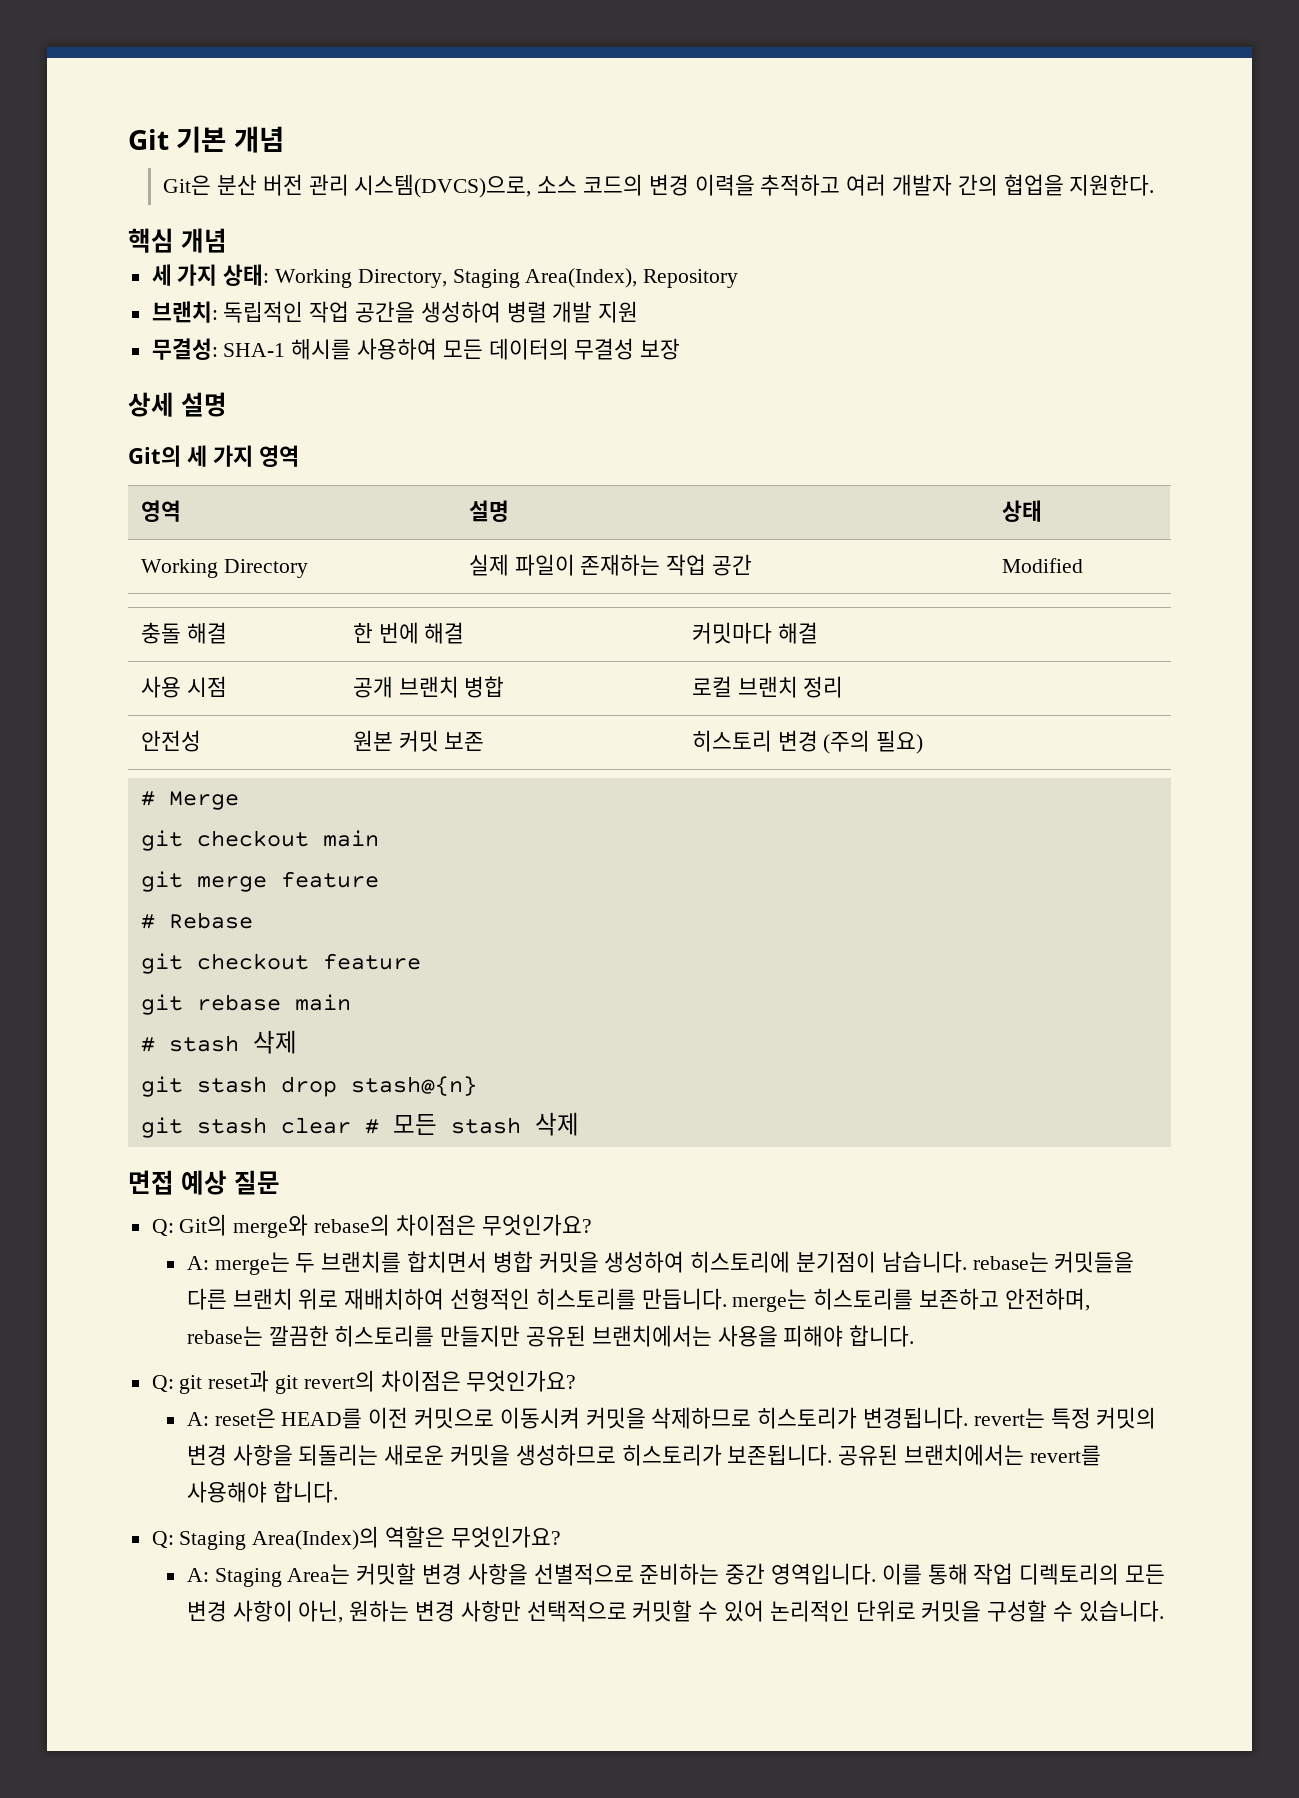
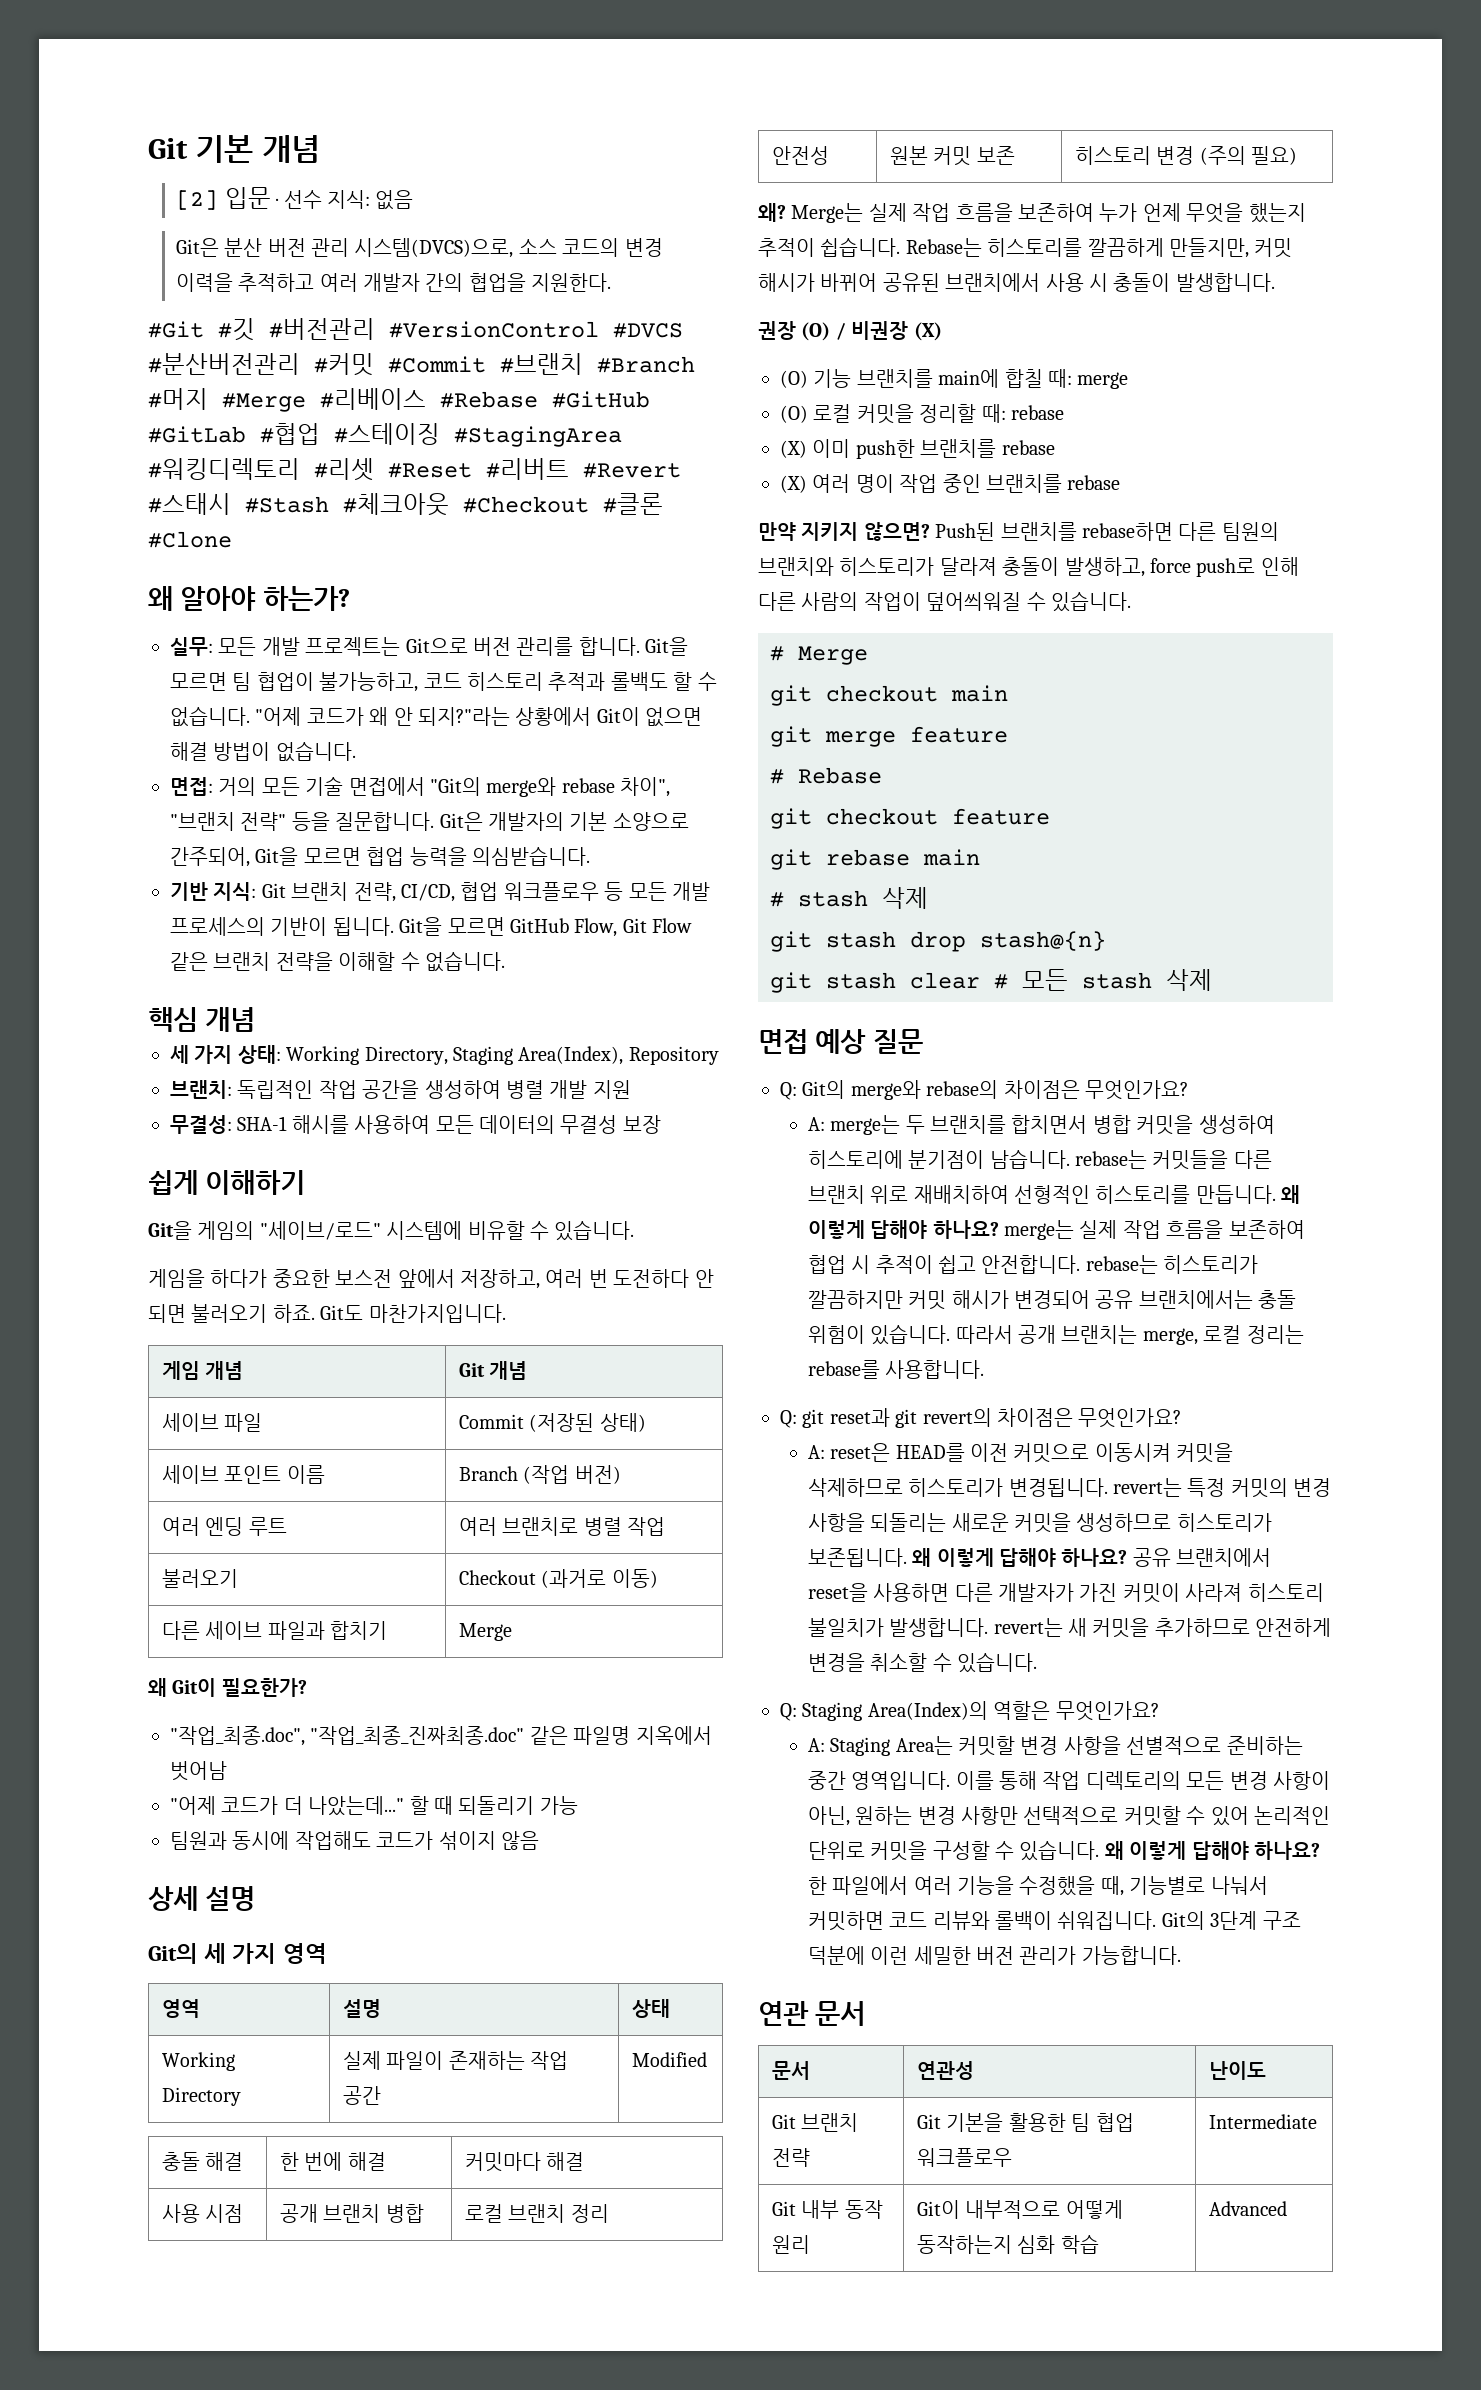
(284, 139) none -> [175,187,414,210] // [2] 입문 · 선수 지식: 없음
(1155, 185) none -> [148,318,683,341] [148,353,695,376] [148,388,650,412] [148,423,622,447] [148,458,681,481] [148,493,663,516] [148,531,232,548] [148,586,350,611] [170,637,689,656] [170,672,717,692] [170,706,703,727] [170,741,356,762] [170,776,671,797] [170,812,689,831] [170,846,590,867] [170,882,710,902] [170,917,693,937] [170,951,505,972] // #Git #깃 #버전관리 #VersionControl #DVCS #분산버전관리 #커밋 #Commit #브랜치 #Branch #머지 #Merge #리베이스 #Rebase #GitHub #GitLab #협업 #스테이징 #StagingArea #워킹디렉토리 #리셋 #Reset #리버트 #Revert #스태시 #Stash #체크아웃 #Checkout #클론 #Clone // 왜 알아야 하는가? // 실무: 모든 개발 프로젝트는 Git으로 버전 관리를 합니다. Git을 모르면 팀 협업이 불가능하고, 코드 히스토리 추적과 롤백도 할 수 없습니다. "어제 코드가 왜 안 되지?"라는 상황에서 Git이 없으면 해결 방법이 없습니다. // 면접: 거의 모든 기술 면접에서 "Git의 merge와 rebase 차이", "브랜치 전략" 등을 질문합니다. Git은 개발자의 기본 소양으로 간주되어, Git을 모르면 협업 능력을 의심받습니다. // 기반 지식: Git 브랜치 전략, CI/CD, 협업 워크플로우 등 모든 개발 프로세스의 기반이 됩니다. Git을 모르면 GitHub Flow, Git Flow 같은 브랜치 전략을 이해할 수 없습니다.
(681, 349) none -> [148,1170,306,1195] [148,1220,635,1241] [148,1269,714,1289] [148,1304,506,1323] [161,1361,244,1380] [458,1361,528,1380] [161,1413,263,1432] [458,1413,646,1432] [161,1465,325,1484] [458,1465,621,1484] [161,1517,287,1536] [458,1517,666,1536] [161,1569,238,1588] [458,1569,658,1588] [161,1621,388,1640] [458,1623,512,1641] [148,1678,307,1697] [170,1726,712,1746] [170,1761,227,1781] [170,1796,578,1816] [170,1831,539,1850] // 쉽게 이해하기 // Git을 게임의 "세이브/로드" 시스템에 비유할 수 있습니다. // 게임을 하다가 중요한 보스전 앞에서 저장하고, 여러 번 도전하다 안 되면 불러오기 하죠. Git도 마찬가지입니다. // 게임 개념 | Git 개념 // 세이브 파일 | Commit (저장된 상태) // 세이브 포인트 이름 | Branch (작업 버전) // 여러 엔딩 루트 | 여러 브랜치로 병렬 작업 // 불러오기 | Checkout (과거로 이동) // 다른 세이브 파일과 합치기 | Merge // 왜 Git이 필요한가? // "작업_최종.doc", "작업_최종_진짜최종.doc" 같은 파일명 지옥에서 벗어남 // "어제 코드가 더 나았는데..." 할 때 되돌리기 가능 // 팀원과 동시에 작업해도 코드가 섞이지 않음
(924, 742) none -> [758,203,1306,223] [758,237,1293,258] [758,273,1275,292] [758,321,942,341] [780,369,1129,389] [780,404,1064,424] [780,439,1055,459] [780,474,1121,493] [758,522,1279,541] [758,557,1299,577] [758,591,1131,612] // 왜? Merge는 실제 작업 흐름을 보존하여 누가 언제 무엇을 했는지 추적이 쉽습니다. Rebase는 히스토리를 깔끔하게 만들지만, 커밋 해시가 바뀌어 공유된 브랜치에서 사용 시 충돌이 발생합니다. // 권장 (O) / 비권장 (X) // (O) 기능 브랜치를 main에 합칠 때: merge // (O) 로컬 커밋을 정리할 때: rebase // (X) 이미 push한 브랜치를 rebase // (X) 여러 명이 작업 중인 브랜치를 rebase // 만약 지키지 않으면? Push된 브랜치를 rebase하면 다른 팀원의 브랜치와 히스토리가 달라져 충돌이 발생하고, force push로 인해 다른 사람의 작업이 덮어씌워질 수 있습니다.
[732,1288,1090,1312] [186,1325,915,1347] merge는 히스토리를 보존하고 안전하며, rebase는 깔끔한 히스토리를 만들지만 공유된 브랜치에서는 사용을 피해야 합니다. -> [1281,1185,1301,1204] [807,1220,1305,1240] [807,1255,1259,1274] [807,1290,1297,1310] [807,1324,1304,1345] [807,1360,985,1379] 왜 이렇게 답해야 하나요? merge는 실제 작업 흐름을 보존하여 협업 시 추적이 쉽고 안전합니다. rebase는 히스토리가 깔끔하지만 커밋 해시가 변경되어 공유 브랜치에서는 충돌 위험이 있습니다. 따라서 공개 브랜치는 merge, 로컬 정리는 rebase를 사용합니다.
[838,1444,1101,1466] [186,1481,338,1503] 공유된 브랜치에서는 revert를 사용해야 합니다. -> [912,1548,1272,1567] [807,1583,1324,1603] [807,1618,1332,1638] [807,1652,1038,1673] 왜 이렇게 답해야 하나요? 공유 브랜치에서 reset을 사용하면 다른 개발자가 가진 커밋이 사라져 히스토리 불일치가 발생합니다. revert는 새 커밋을 추가하므로 안전하게 변경을 취소할 수 있습니다.
(1164, 1611) none -> [1104,1841,1321,1860] [807,1876,1268,1896] [807,1911,1301,1931] [807,1946,1181,1965] [758,2001,866,2026] [771,2061,810,2080] [916,2061,974,2080] [1208,2061,1266,2080] [771,2113,859,2132] [771,2148,810,2167] [916,2113,1134,2132] [916,2148,1012,2167] [1208,2114,1317,2129] [771,2200,883,2219] [771,2235,810,2254] [916,2200,1123,2219] [916,2234,1099,2254] [1208,2201,1287,2216] 왜 이렇게 답해야 하나요? 한 파일에서 여러 기능을 수정했을 때, 기능별로 나눠서 커밋하면 코드 리뷰와 롤백이 쉬워집니다. Git의 3단계 구조 덕분에 이런 세밀한 버전 관리가 가능합니다. // 연관 문서 // 문서 | 연관성 | 난이도 // Git 브랜치 전략 | Git 기본을 활용한 팀 협업 워크플로우 | Intermediate // Git 내부 동작 원리 | Git이 내부적으로 어떻게 동작하는지 심화 학습 | Advanced

